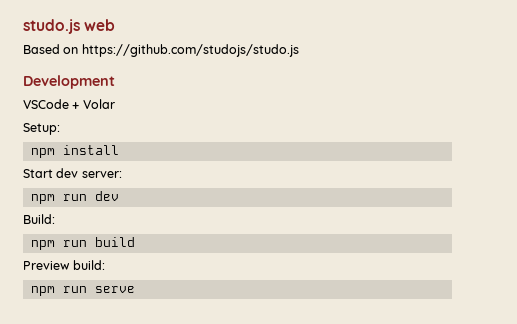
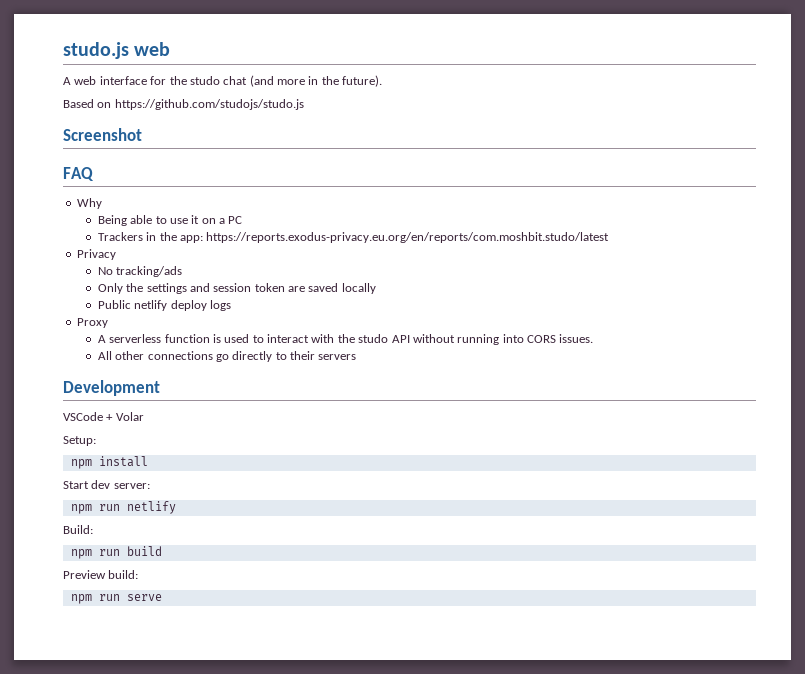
[23,44,299,57] Based on https://github.com/studojs/studo.js -> [63,75,383,87] [63,99,304,110] [63,128,142,141] [63,167,94,181] [76,198,102,209] [97,215,243,226] [97,232,610,243] [76,249,116,260] [97,266,183,277] [97,283,376,294] [97,300,231,311] [76,318,108,328] [97,334,594,345] [97,351,357,362] A web interface for the studo chat (and more in the future). // Based on https://github.com/studojs/studo.js // Screenshot // FAQ // Why // Being able to use it on a PC // Trackers in the app: https://reports.exodus-privacy.eu.org/en/reports/com.moshbit.studo/latest // Privacy // No tracking/ads // Only the settings and session token are saved locally // Public netlify deploy logs // Proxy // A serverless function is used to interact with the studo API without running into CORS issues. // All other connections go directly to their servers
[94,191,119,201] dev -> [126,501,176,514] netlify

